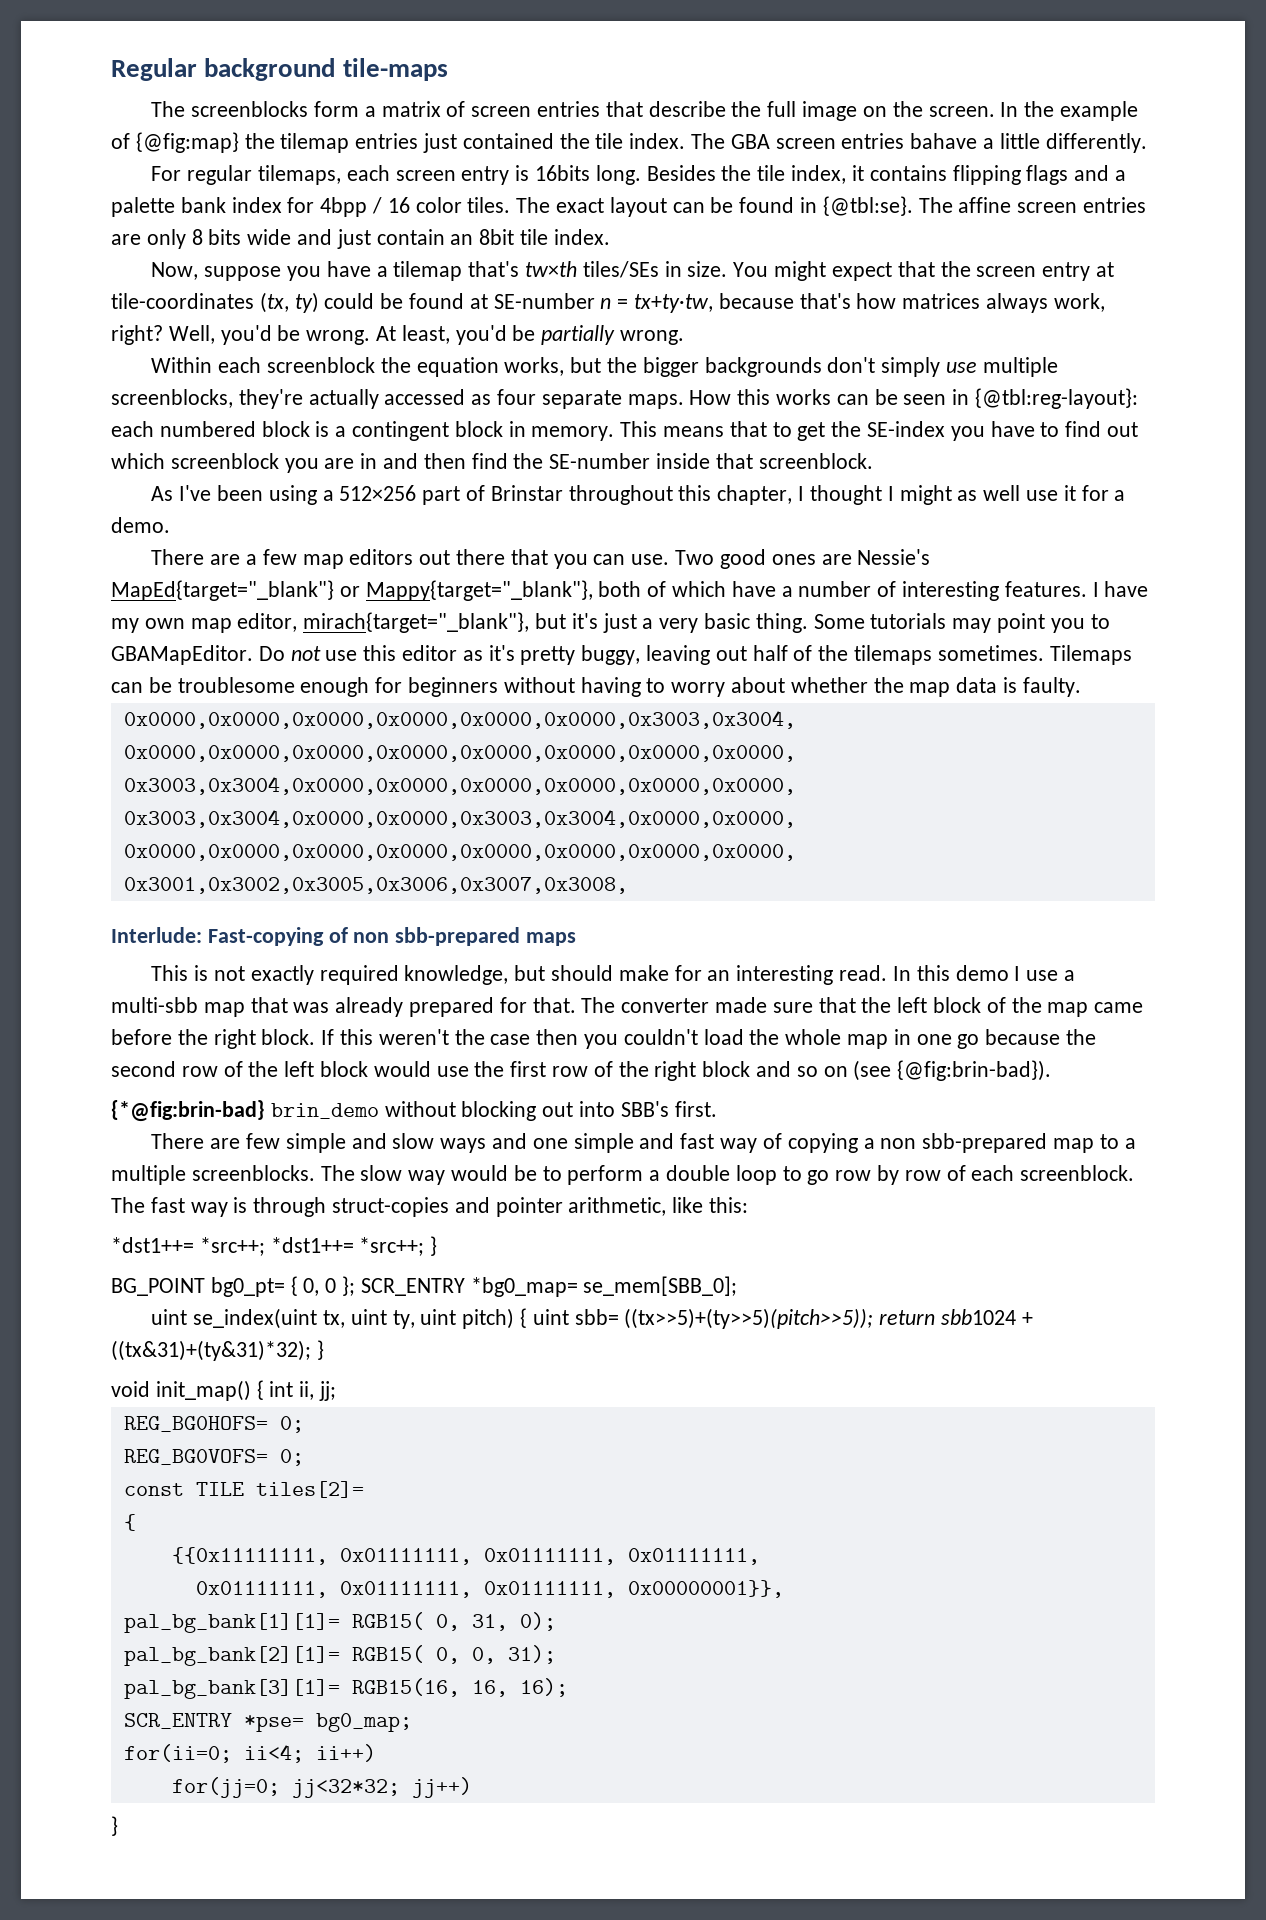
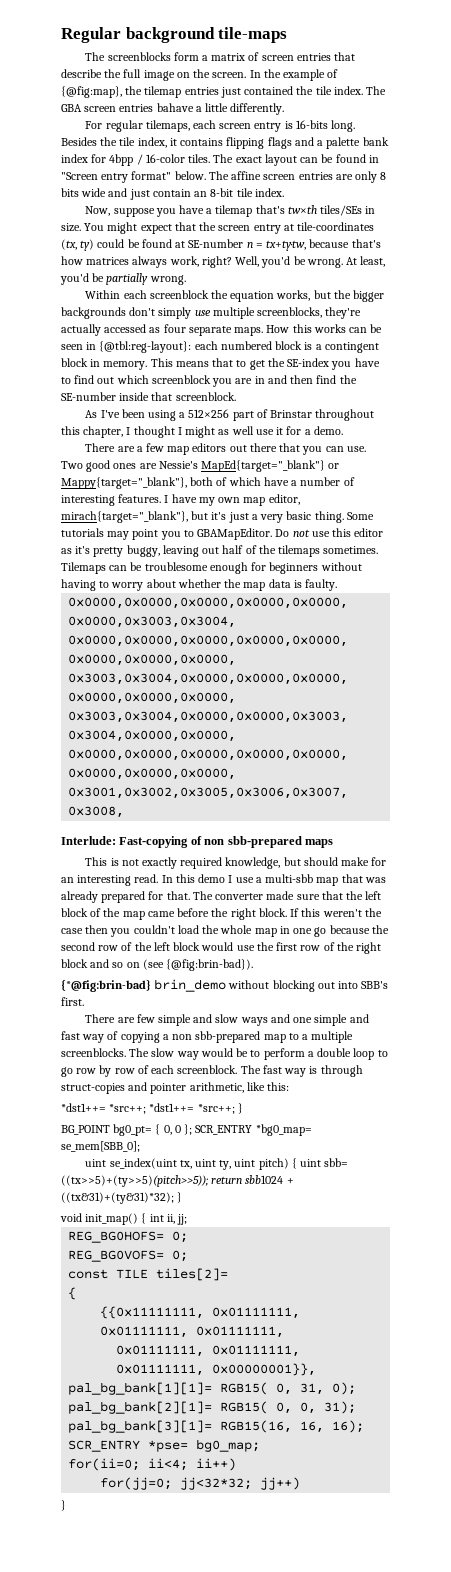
[135,132,239,153] {@fig:map} -> [61,86,122,98] {@fig:map},
[535,165,591,181] 16bits -> [295,120,328,129] 16-bits
[387,197,462,213] 16 color -> [145,154,185,163] 16-color
[822,196,913,216] {@tbl:se}. -> [61,171,206,183] "Screen entry format" below.
[479,229,515,245] 8bit -> [210,188,234,197] 8-bit

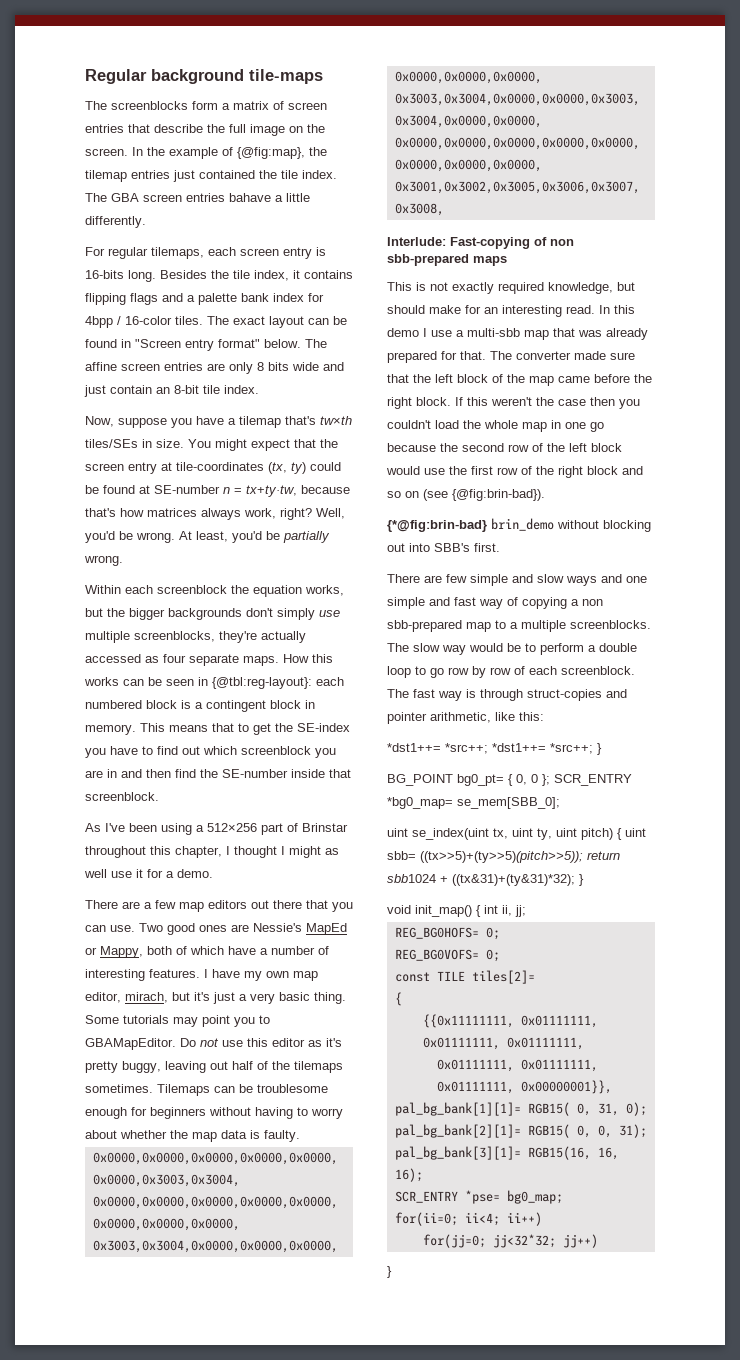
[201,460,340,472] [61,477,187,489] MapEd{target="_blank"} or Mappy{target="_blank"}, -> [306,923,347,935] [85,946,143,958] MapEd or Mappy,
[61,511,188,523] mirach{target="_blank"}, -> [125,992,168,1003] mirach,

